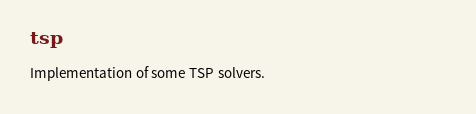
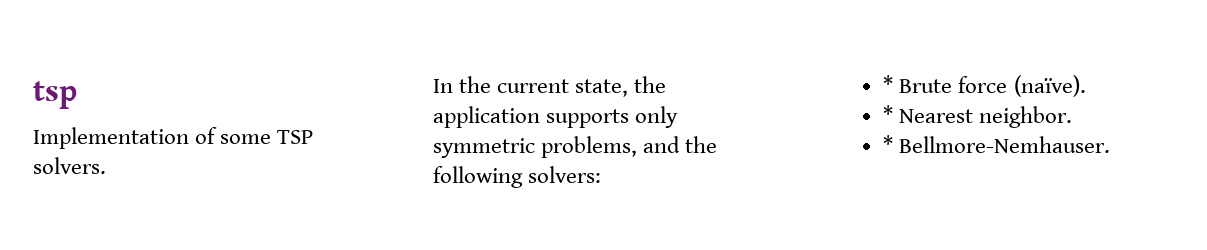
(265, 72) none -> [433,76,667,97] [433,106,679,128] [433,136,718,158] [433,166,602,188] [883,75,1086,97] [883,105,1073,128] [883,135,1111,153] // In the current state, the application supports only symmetric problems, and the following solvers: // * Brute force (naïve). // * Nearest neighbor. // * Bellmore-Nemhauser.

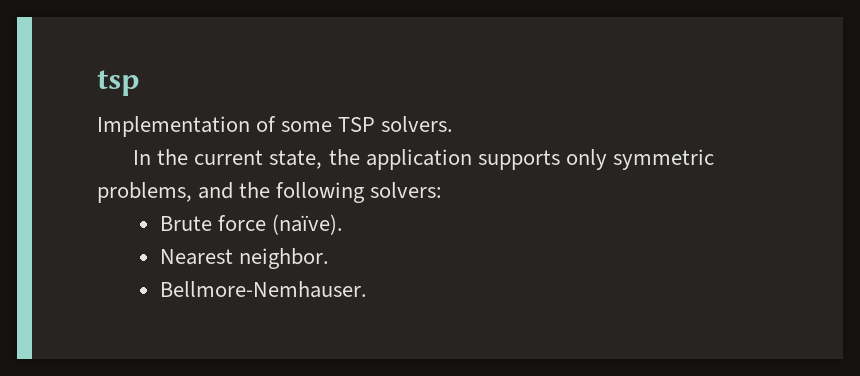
[883,75,894,93] * -> (443, 190) none
[883,105,894,123] * -> (344, 224) none
[883,135,894,153] * -> (330, 258) none

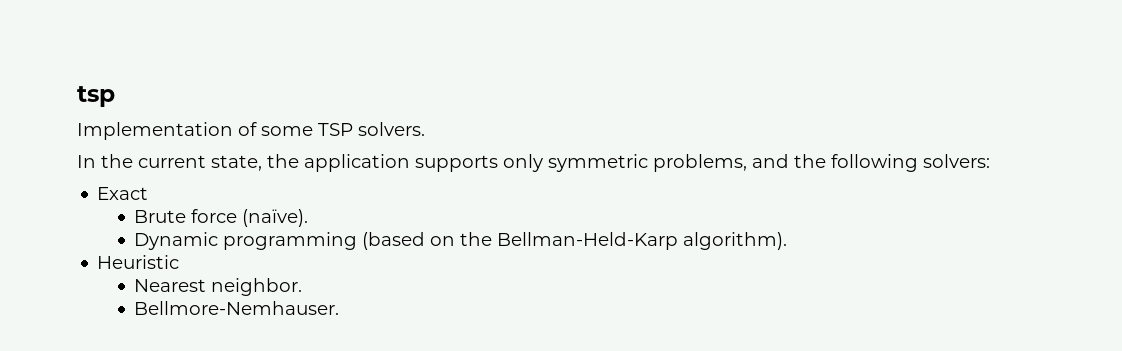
(443, 190) none -> [97,187,149,200] // Exact
(344, 224) none -> [134,232,788,250] [97,255,180,269] // Dynamic programming (based on the Bellman-Held-Karp algorithm). // Heuristic

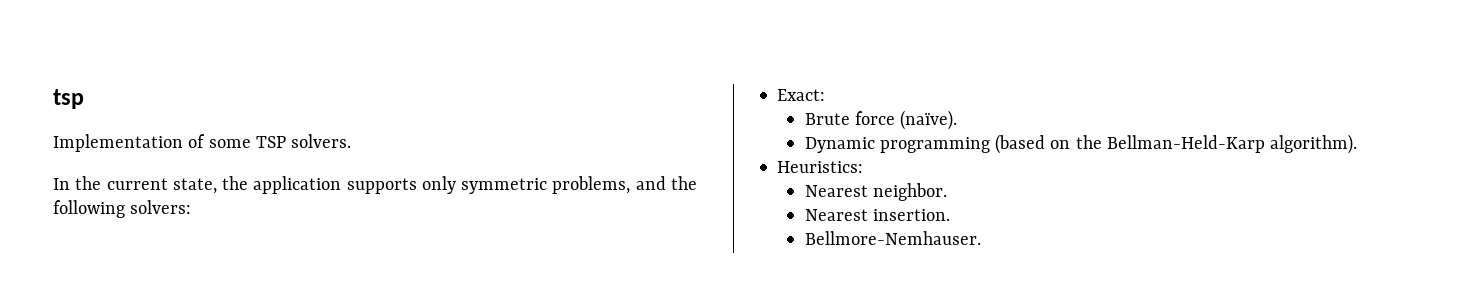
[97,187,149,200] Exact -> [777,89,826,101] Exact:
[97,255,180,269] Heuristic -> [777,161,864,173] Heuristics:
(303, 287) none -> [804,209,950,221] // Nearest insertion.

